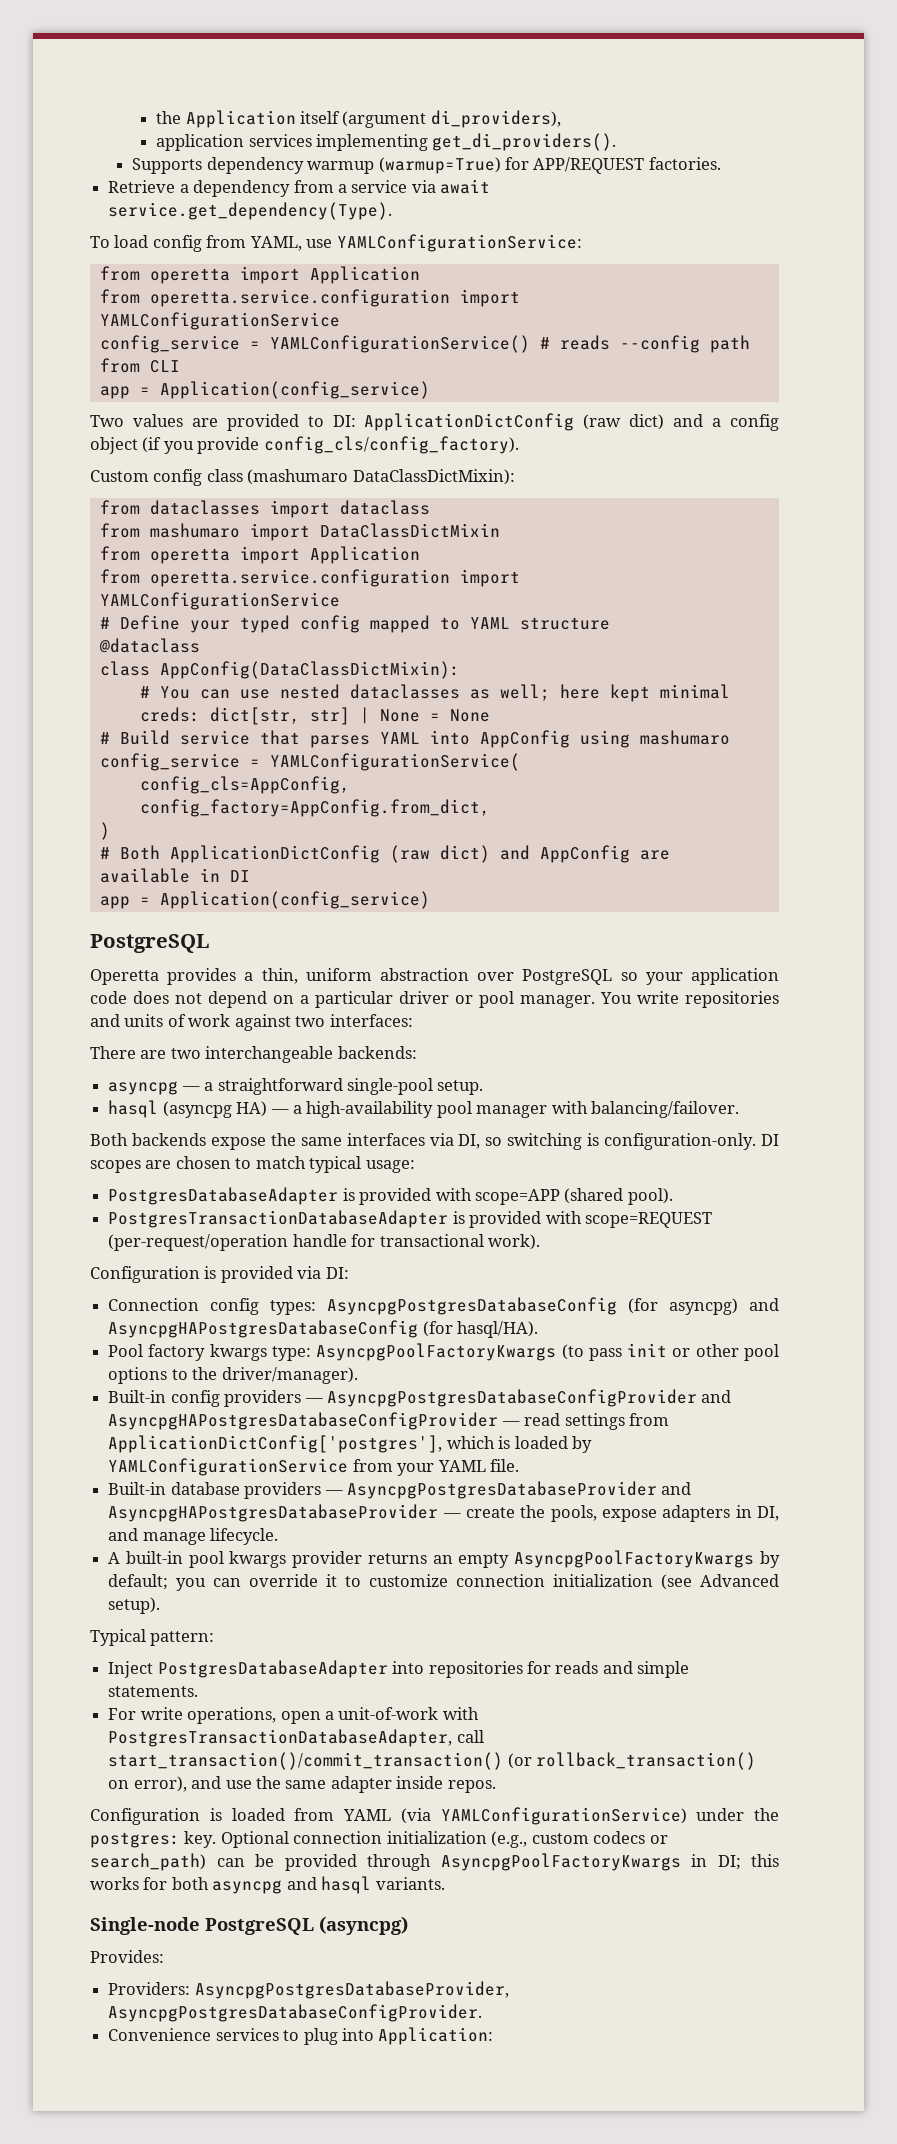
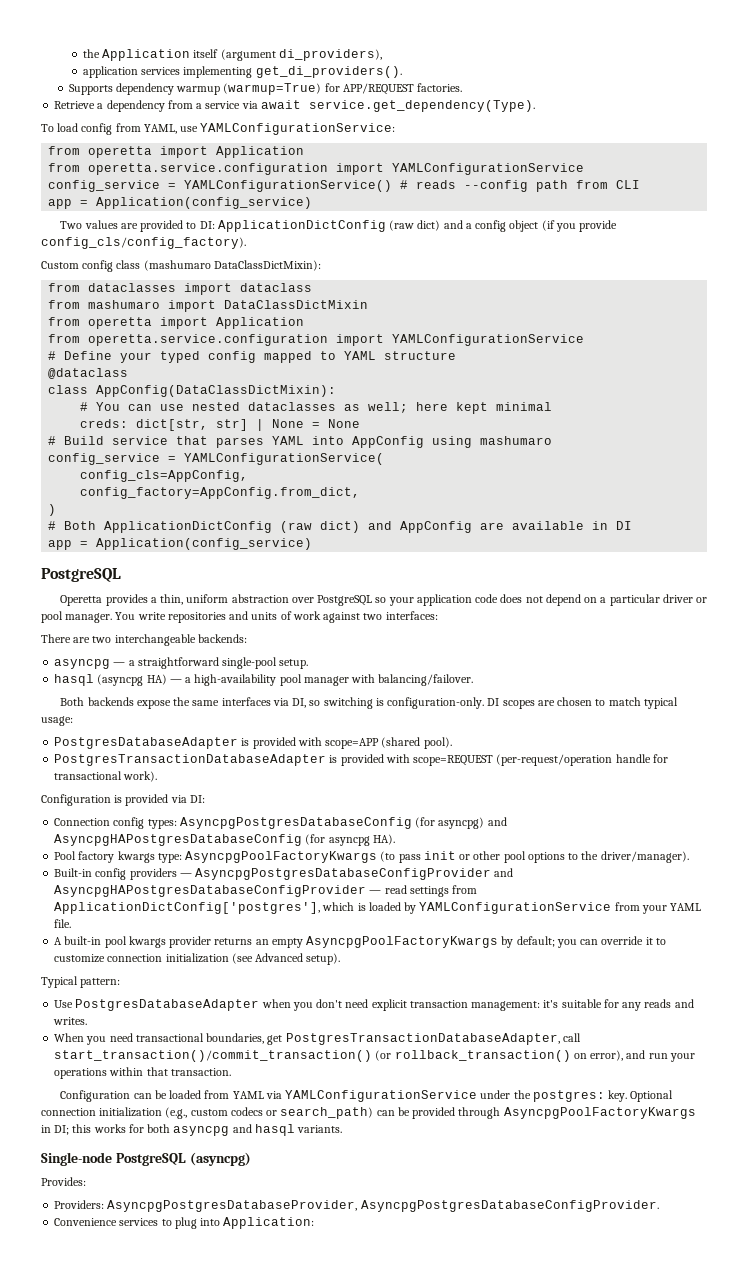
[457,1321,539,1338] hasql/HA). -> [328,834,395,846] asyncpg HA).
[108,1481,692,1499] [108,1504,779,1522] [108,1528,279,1545] // Built-in database providers — AsyncpgPostgresDatabaseProvider and AsyncpgHAPostgresDatabaseProvider — create the pools, expose adapters in DI, and manage lifecycle. -> (72, 923) none
[108,1660,690,1678] [108,1686,199,1697] [108,1707,479,1724] Inject PostgresDatabaseAdapter into repositories for reads and simple statements. // For write operations, open a unit-of-work with -> [54,999,694,1011] [53,1017,88,1025] [54,1033,283,1045] Use PostgresDatabaseAdapter when you don't need explicit transaction management: it's suitable for any reads and writes. // When you need transactional boundaries, get
[225,1776,496,1793] [90,1808,222,1825] use the same adapter inside repos. // Configuration is -> [648,1053,695,1062] [54,1067,231,1079] [60,1090,167,1102] run your operations within that transaction. // Configuration can be
[400,1807,687,1825] (via YAMLConfigurationService) -> [265,1090,478,1102] via YAMLConfigurationService

